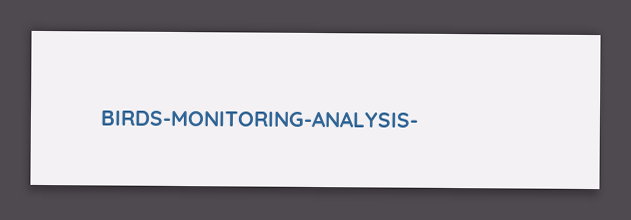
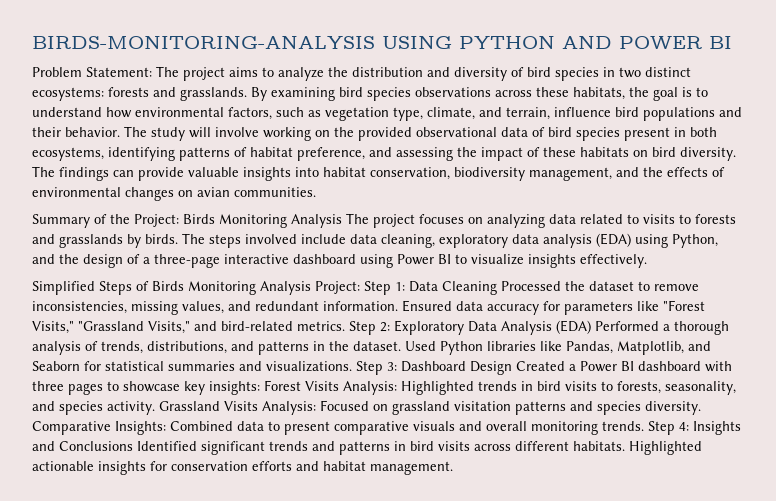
[100,109,418,128] BIRDS-MONITORING-ANALYSIS- -> [32,36,732,49] [32,66,691,81] [32,87,708,101] [32,107,742,121] [32,126,717,141] [32,147,736,161] [32,166,725,181] [32,187,316,201] [32,213,736,228] [32,233,718,248] [32,254,647,268] [32,281,699,295] [32,300,705,315] [32,320,729,335] [32,341,711,355] [32,361,732,375] [32,380,736,395] [32,400,701,415] [32,421,741,435] [32,441,702,455] [32,461,453,475] BIRDS-MONITORING-ANALYSIS USING PYTHON AND POWER BI // Problem Statement: The project aims to analyze the distribution and diversity of bird species in two distinct ecosystems: forests and grasslands. By examining bird species observations across these habitats, the goal is to understand how environmental factors, such as vegetation type, climate, and terrain, influence bird populations and their behavior. The study will involve working on the provided observational data of bird species present in both ecosystems, identifying patterns of habitat preference, and assessing the impact of these habitats on bird diversity. The findings can provide valuable insights into habitat conservation, biodiversity management, and the effects of environmental changes on avian communities. // Summary of the Project: Birds Monitoring Analysis The project focuses on analyzing data related to visits to forests and grasslands by birds. The steps involved include data cleaning, exploratory data analysis (EDA) using Python, and the design of a three-page interactive dashboard using Power BI to visualize insights effectively. // Simplified Steps of Birds Monitoring Analysis Project: Step 1: Data Cleaning Processed the dataset to remove inconsistencies, missing values, and redundant information. Ensured data accuracy for parameters like "Forest Visits," "Grassland Visits," and bird-related metrics. Step 2: Exploratory Data Analysis (EDA) Performed a thorough analysis of trends, distributions, and patterns in the dataset. Used Python libraries like Pandas, Matplotlib, and Seaborn for statistical summaries and visualizations. Step 3: Dashboard Design Created a Power BI dashboard with three pages to showcase key insights: Forest Visits Analysis: Highlighted trends in bird visits to forests, seasonality, and species activity. Grassland Visits Analysis: Focused on grassland visitation patterns and species diversity. Comparative Insights: Combined data to present comparative visuals and overall monitoring trends. Step 4: Insights and Conclusions Identified significant trends and patterns in bird visits across different habitats. Highlighted actionable insights for conservation efforts and habitat management.

